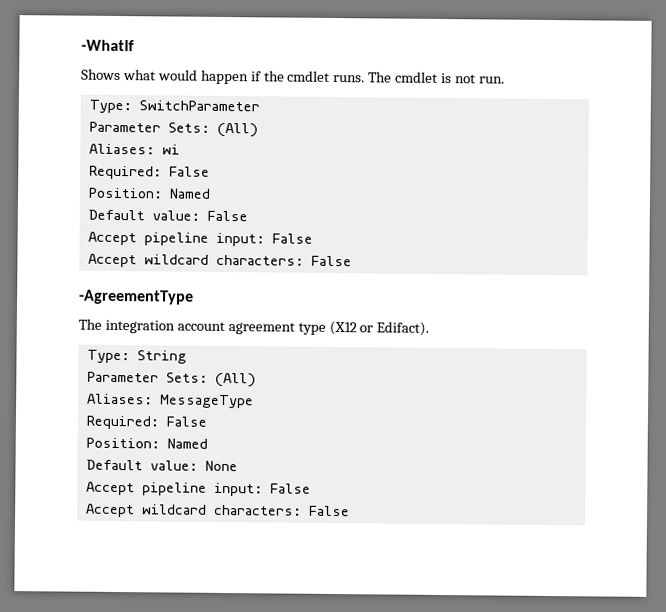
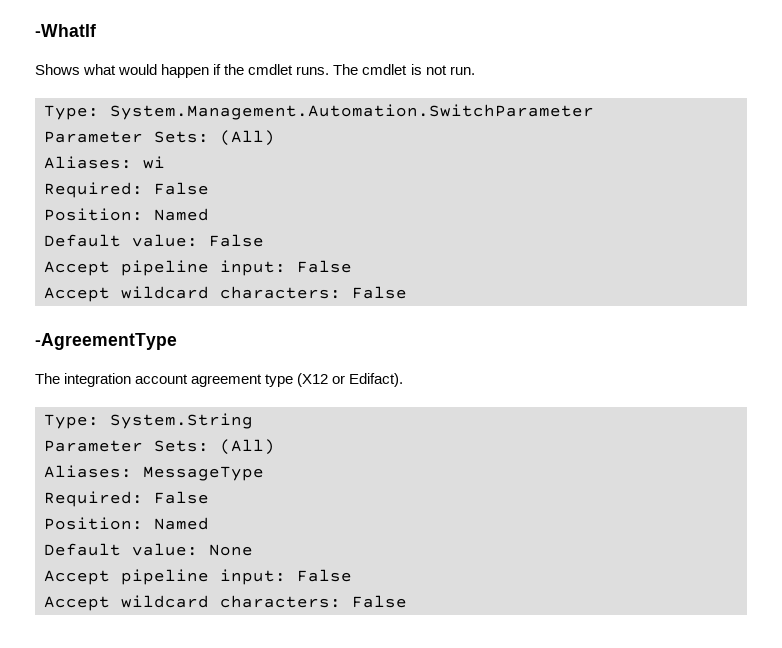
[138,100,260,112] SwitchParameter -> [110,104,594,120] System.Management.Automation.SwitchParameter
[136,350,187,364] String -> [110,413,253,429] System.String

